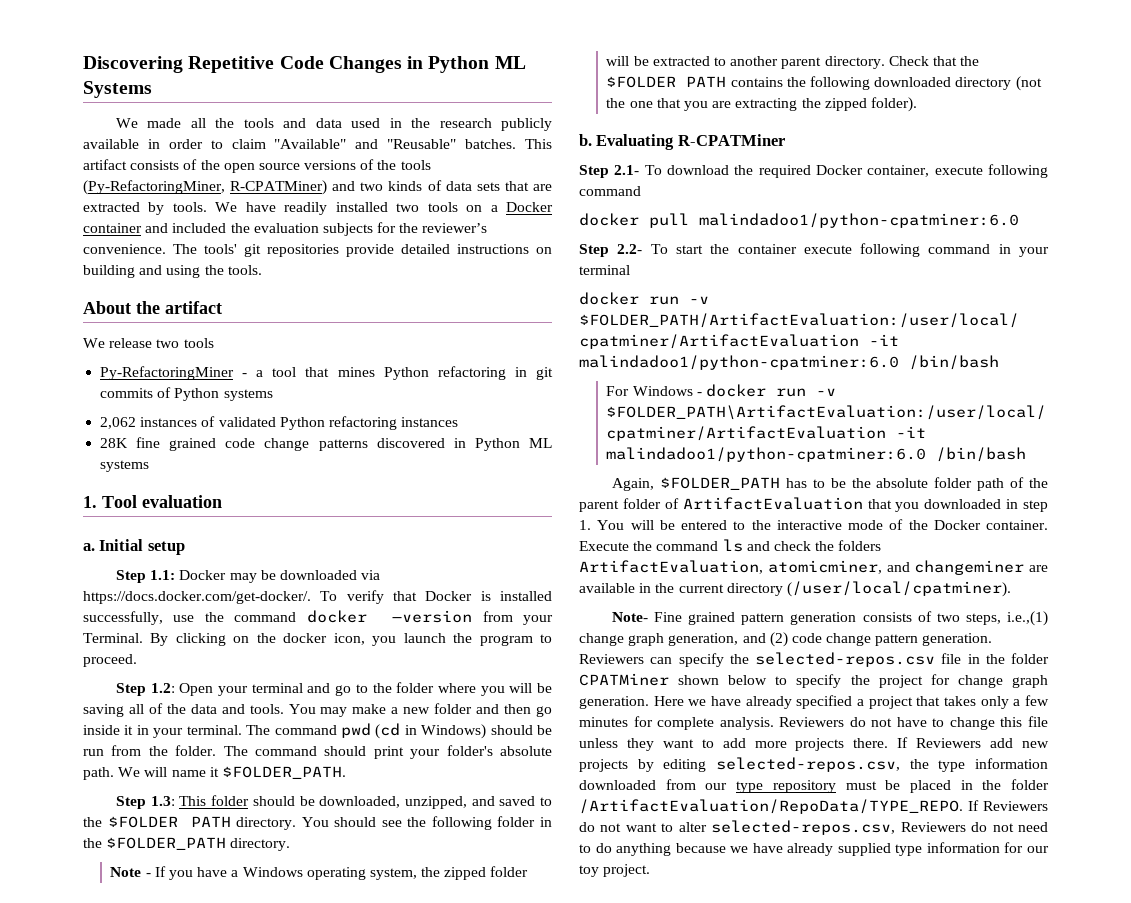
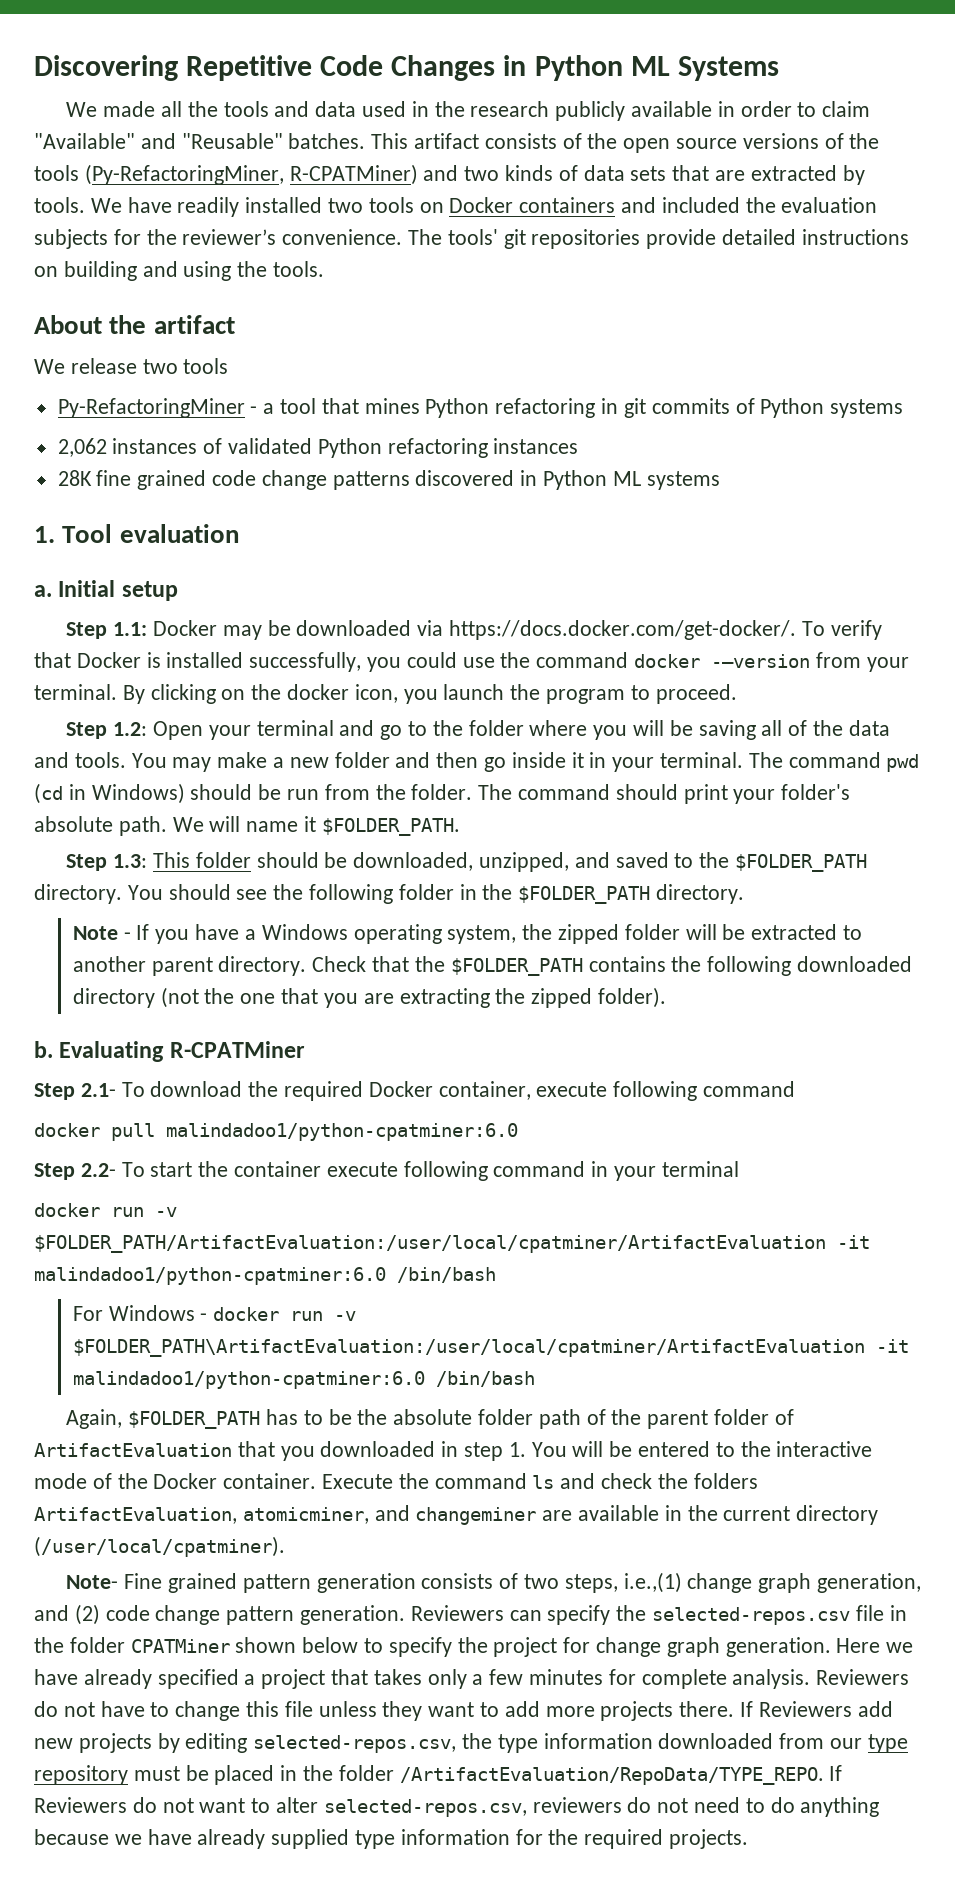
[490,202,553,212] [83,223,142,233] a Docker container -> [449,197,616,213] Docker containers
(163, 618) none -> [367,652,457,672] you could
[392,610,473,623] —version -> [711,654,811,668] -—version
[83,633,143,643] Terminal. -> [34,684,117,700] terminal.
[107,816,231,828] $FOLDER PATH -> [734,854,867,872] $FOLDER_PATH
[606,76,727,88] $FOLDER PATH -> [450,958,583,976] $FOLDER_PATH
[900,822,966,832] Reviewers -> [532,1797,622,1813] reviewers
[1027,846,1049,853] [579,864,651,877] our toy project. -> [548,1829,749,1849] the required projects.

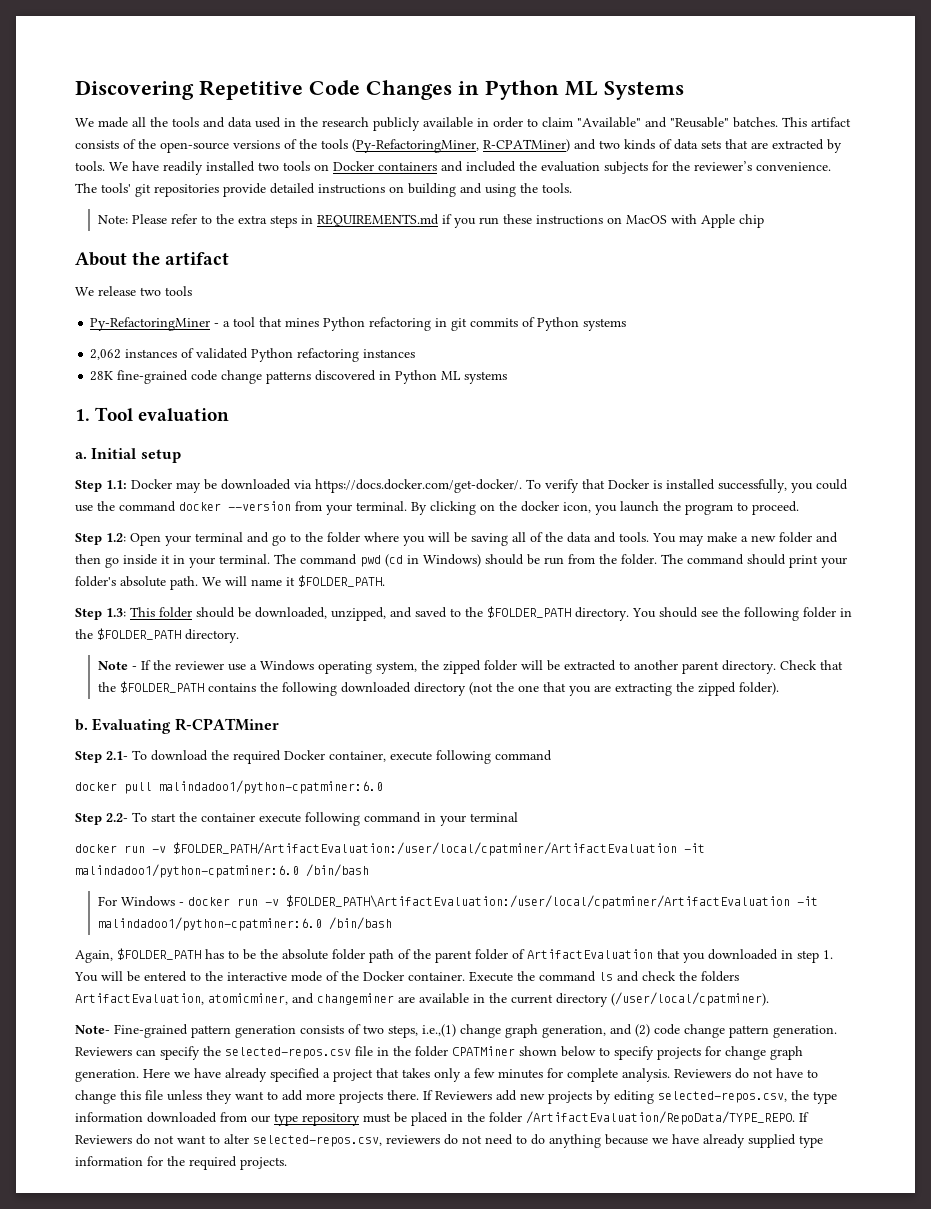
[623,138,738,153] open source -> [160,142,229,153] open-source
(325, 269) none -> [97,214,764,228] // Note: Please refer to the extra steps in REQUIREMENTS.md if you run these instructions on MacOS with Apple chip
[96,470,207,490] fine grained -> [117,370,189,384] fine-grained
[155,924,240,944] you have -> [152,660,246,671] the reviewer use
[124,1573,237,1593] Fine grained -> [114,1024,188,1038] Fine-grained
[457,1637,558,1657] the project -> [657,1047,701,1060] projects

